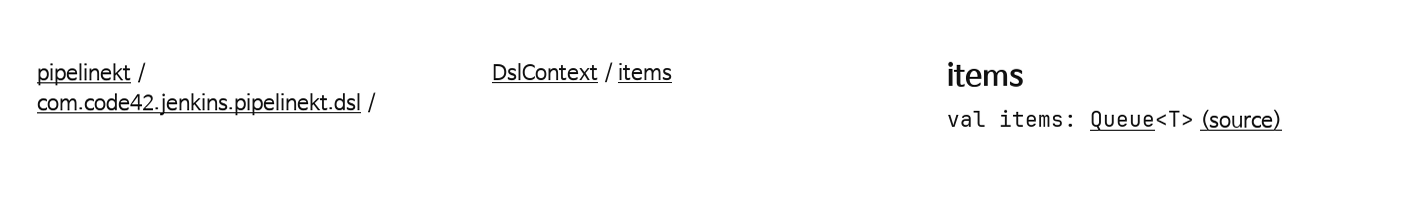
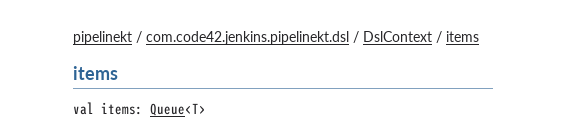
[1199,109,1283,130] (source) -> (206, 109) none

